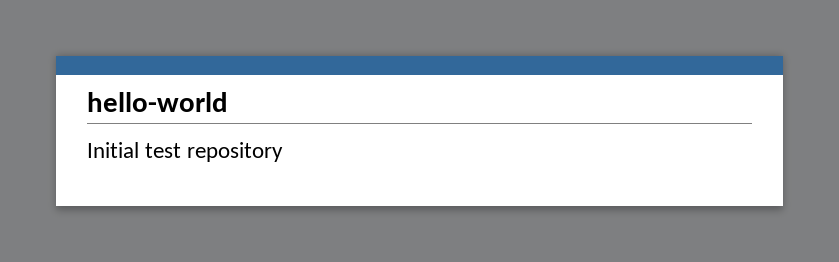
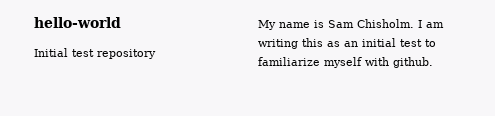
(284, 152) none -> [258,19,444,30] [258,38,436,49] [258,57,433,68] // My name is Sam Chisholm. I am writing this as an initial test to familiarize myself with github.

